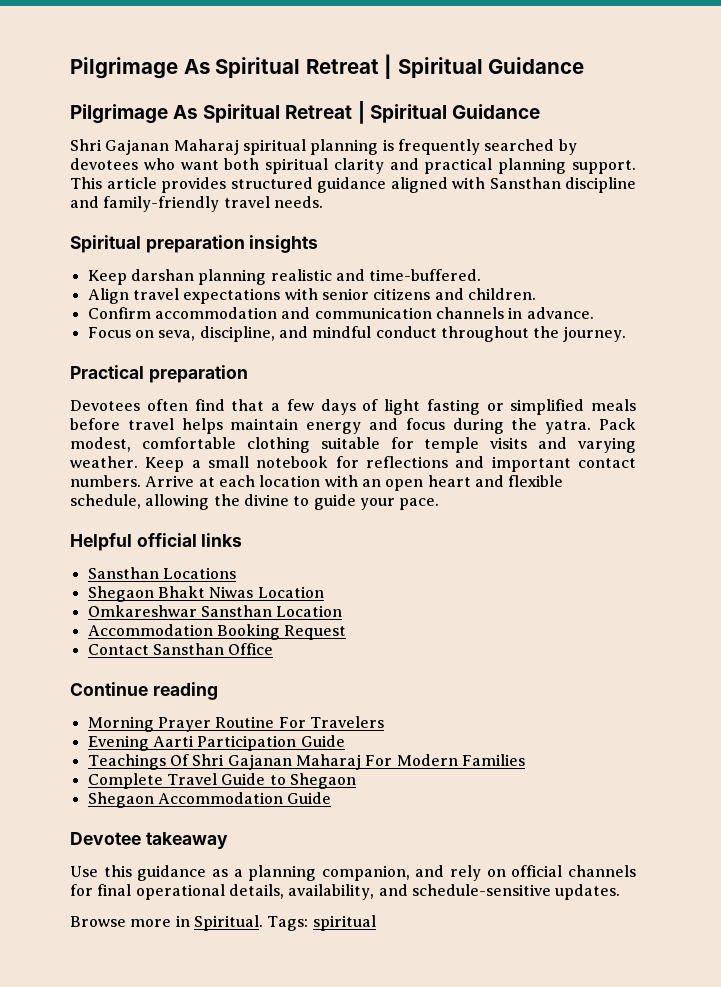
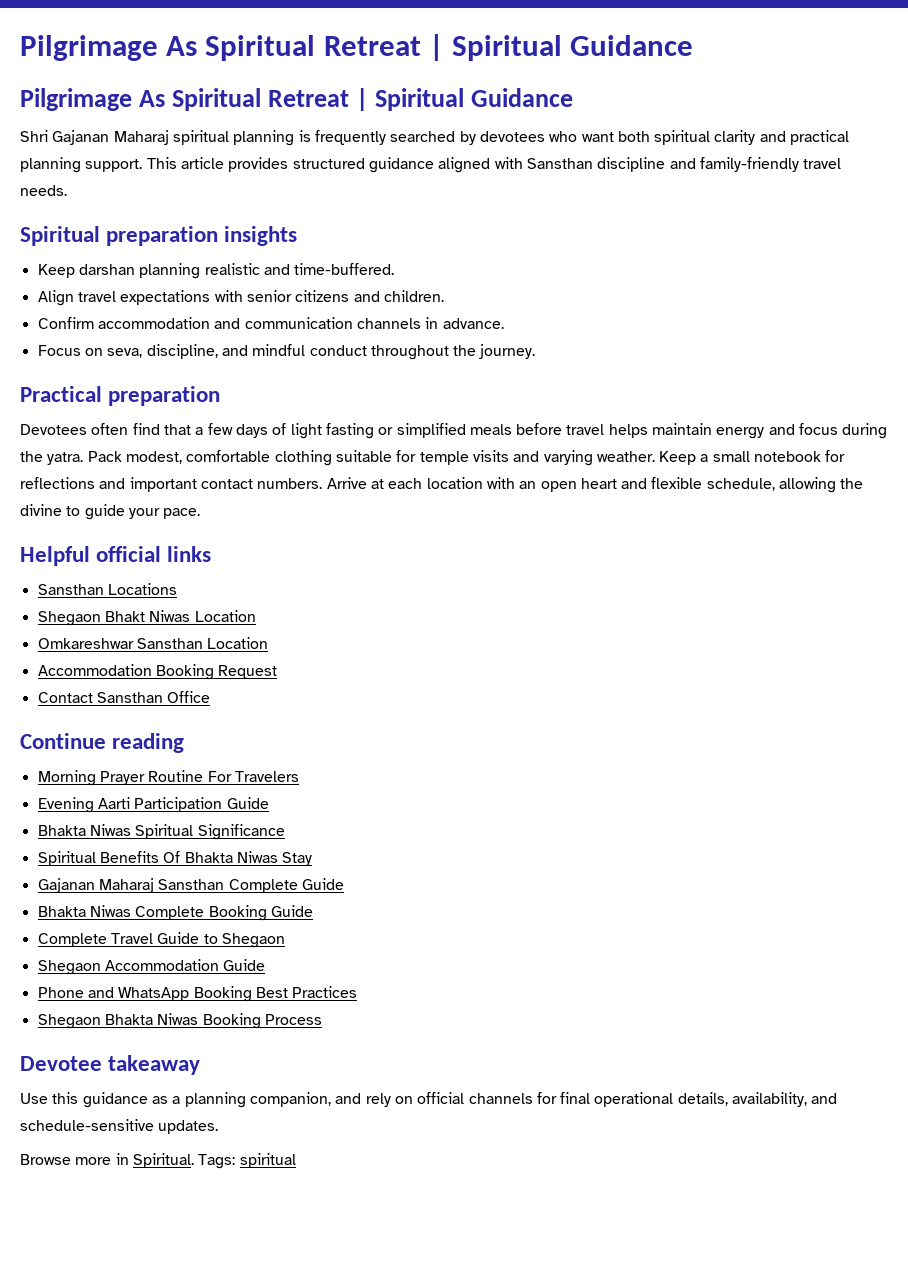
[87,754,525,770] Teachings Of Shri Gajanan Maharaj For Modern Families -> [37,824,285,840] [37,851,313,866] [37,878,344,893] [37,905,313,921] Bhakta Niwas Spiritual Significance // Spiritual Benefits Of Bhakta Niwas Stay // Gajanan Maharaj Sansthan Complete Guide // Bhakta Niwas Complete Booking Guide
(332, 798) none -> [37,986,358,1002] [37,1013,322,1029] // Phone and WhatsApp Booking Best Practices // Shegaon Bhakta Niwas Booking Process

